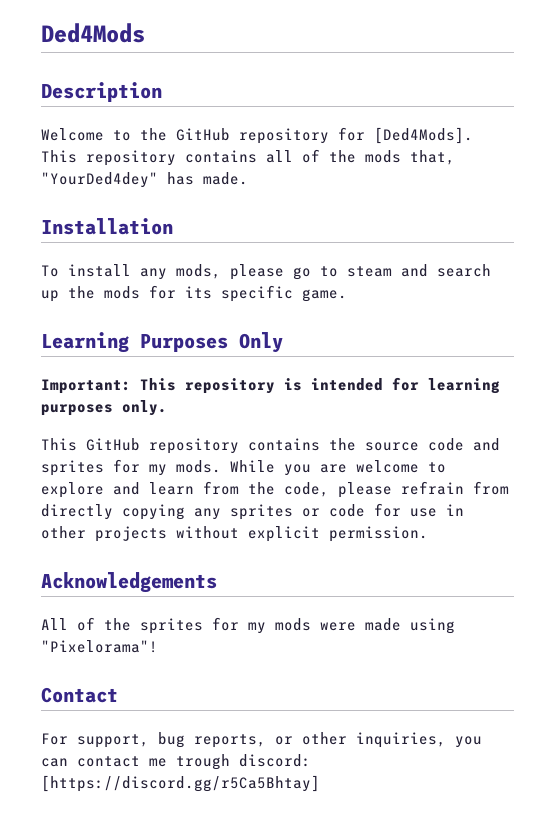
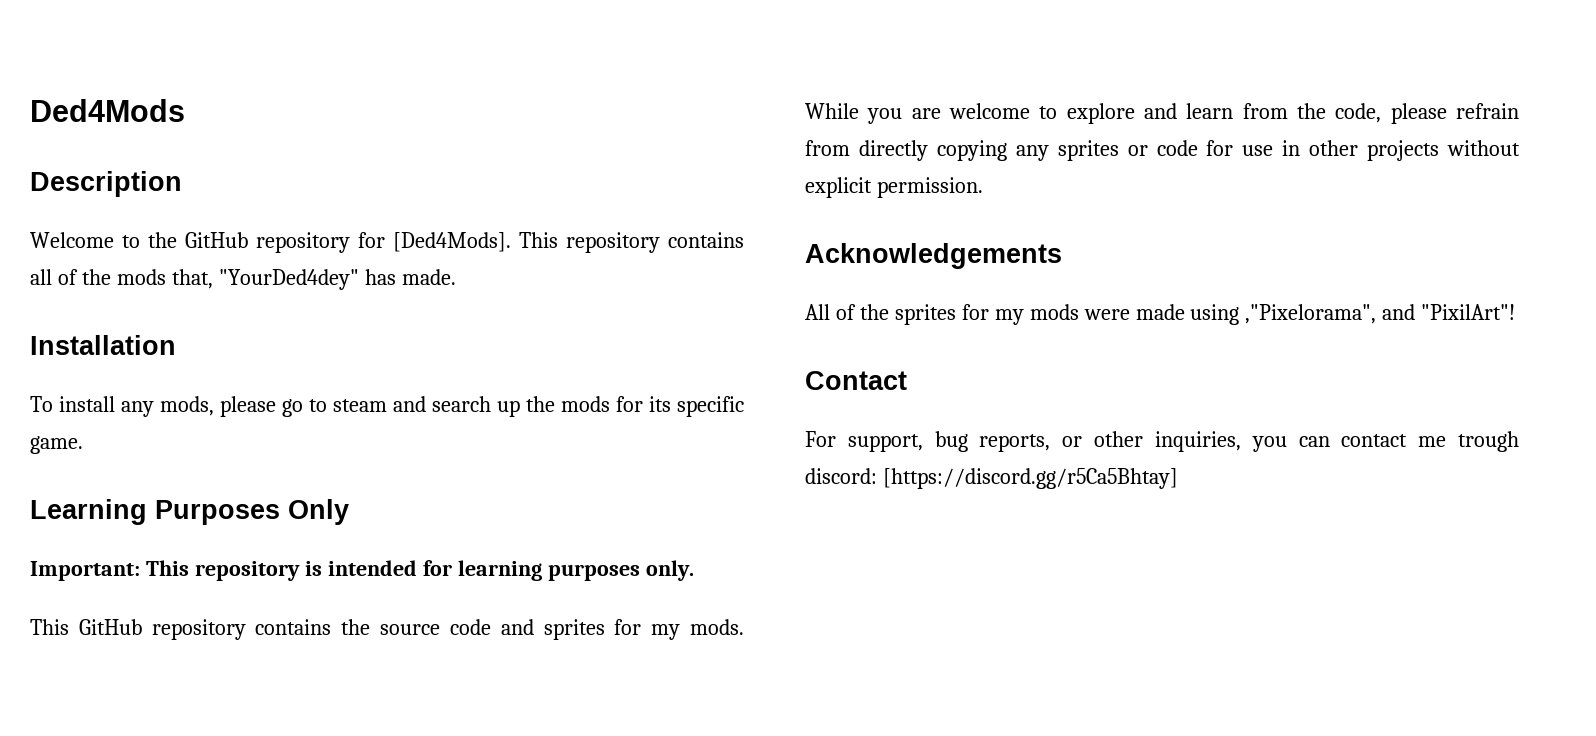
[41,640,158,653] "Pixelorama"! -> [1245,304,1516,324] ,"Pixelorama", and "PixilArt"!

